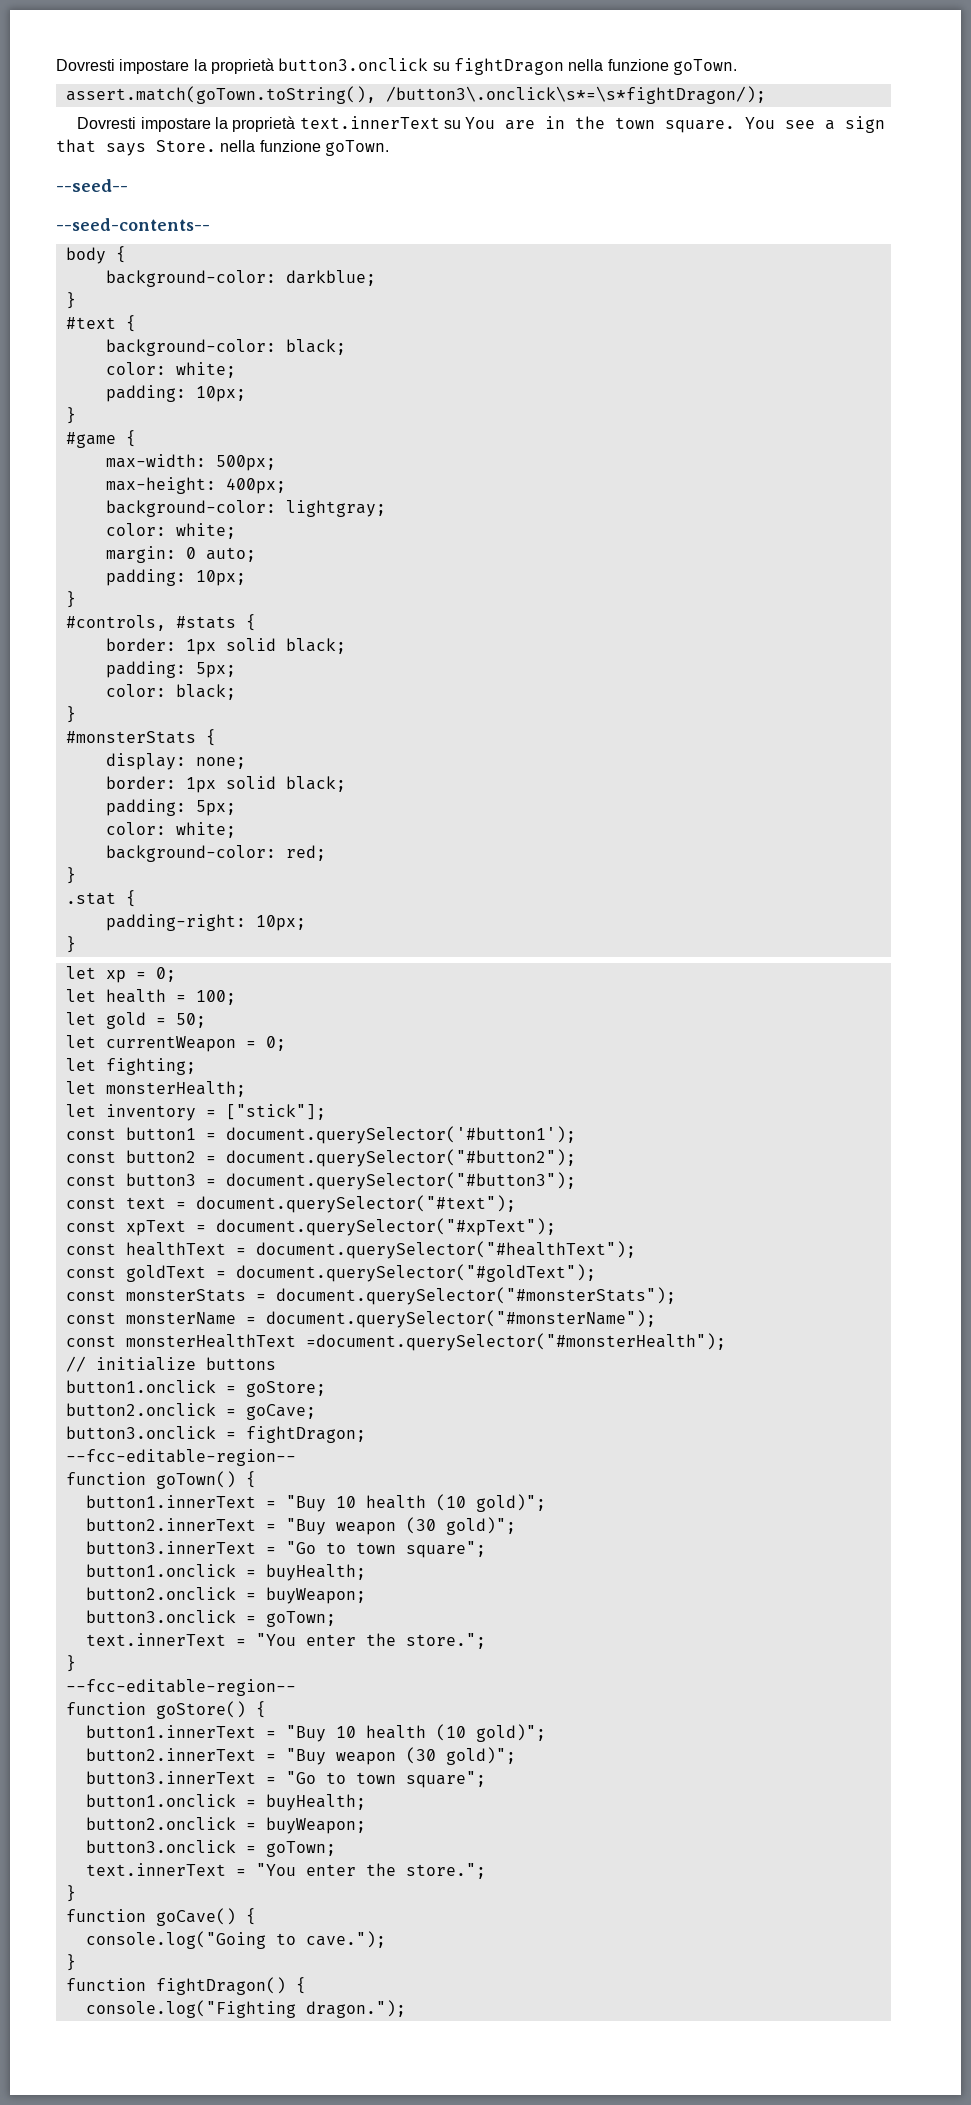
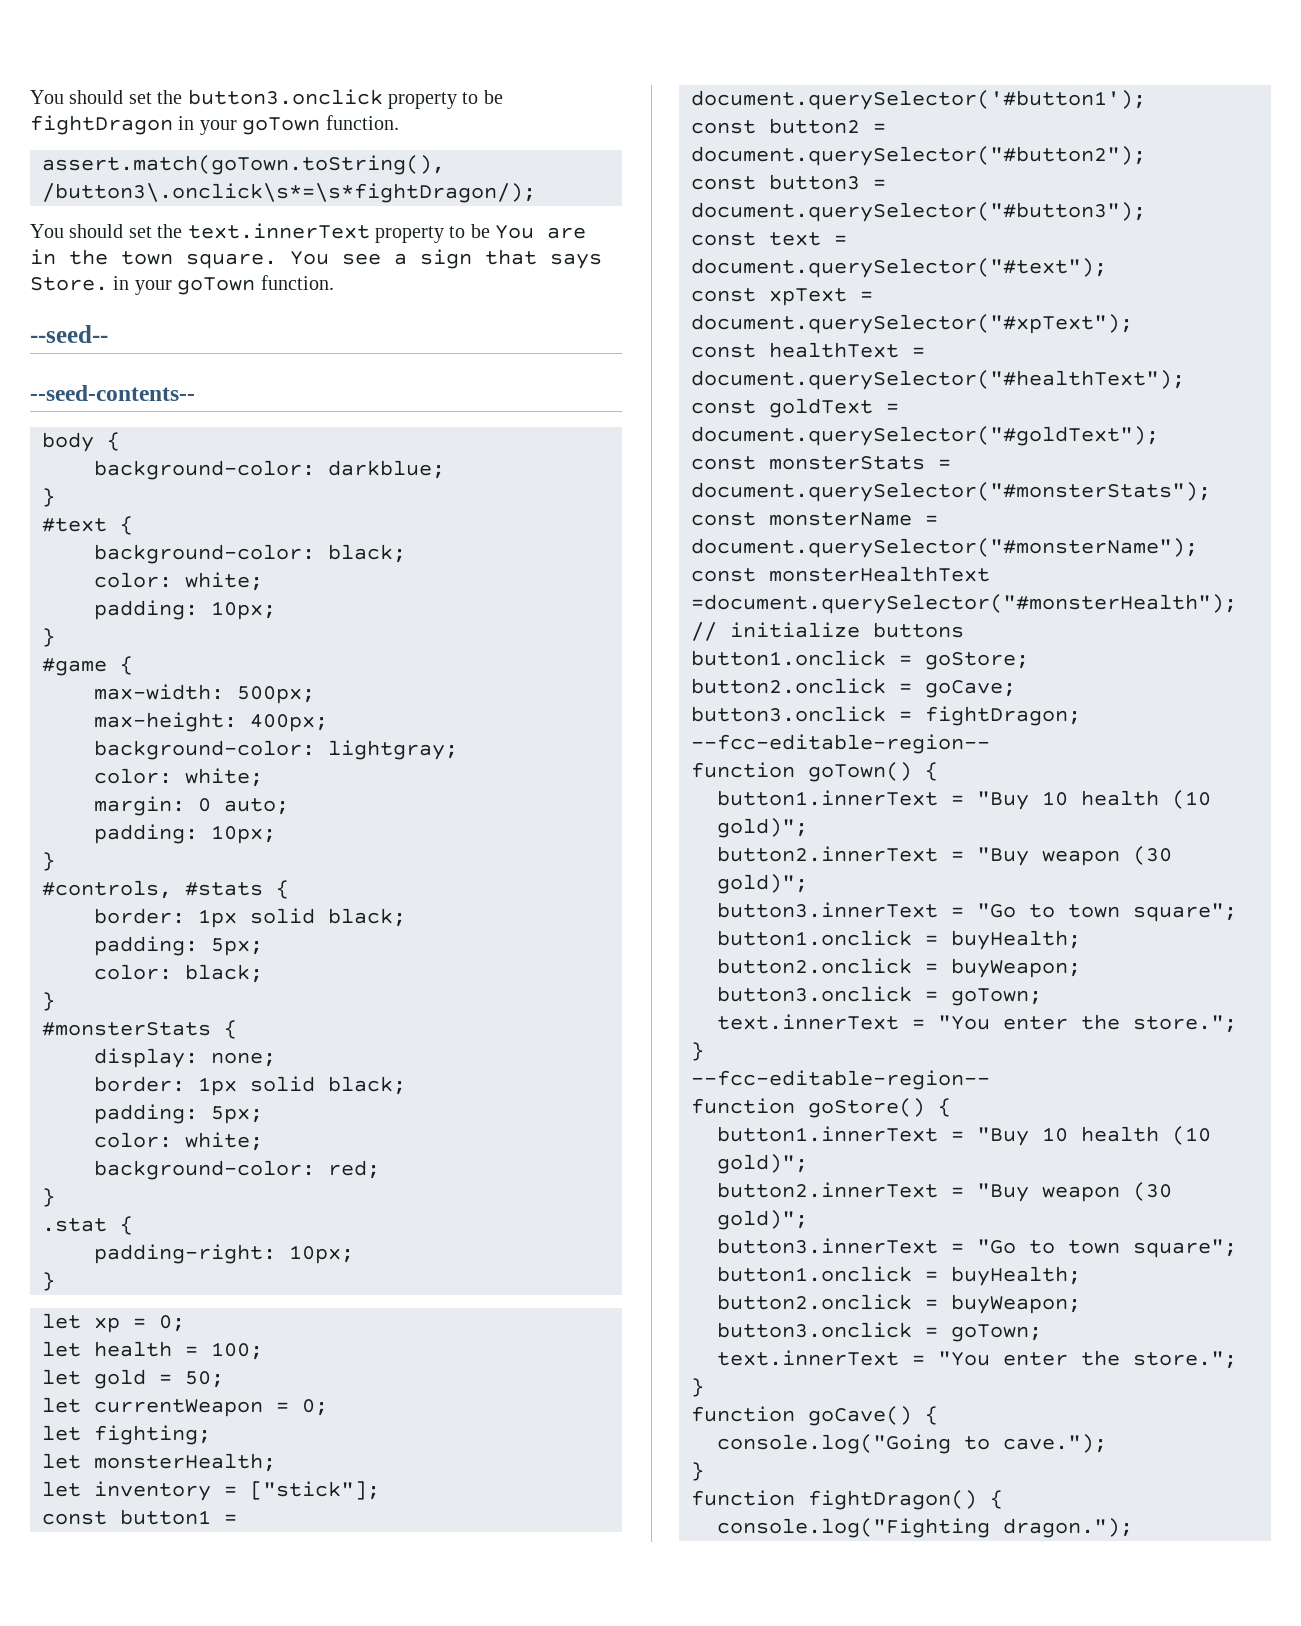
[56,58,737,75] [65,86,766,104] [77,116,462,132] Dovresti impostare la proprietà button3.onclick su fightDragon nella funzione goTown. // assert.match(goTown.toString(), /button3\.onclick\s*=\s*fightDragon/); // Dovresti impostare la proprietà text.innerText su -> [30,89,503,109] [30,115,399,135] [42,155,445,175] [42,183,536,203] [30,223,490,243] You should set the button3.onclick property to be fightDragon in your goTown function. // assert.match(goTown.toString(), /button3\.onclick\s*=\s*fightDragon/); // You should set the text.innerText property to be
[220,140,389,156] nella funzione goTown. -> [113,275,334,295] in your goTown function.

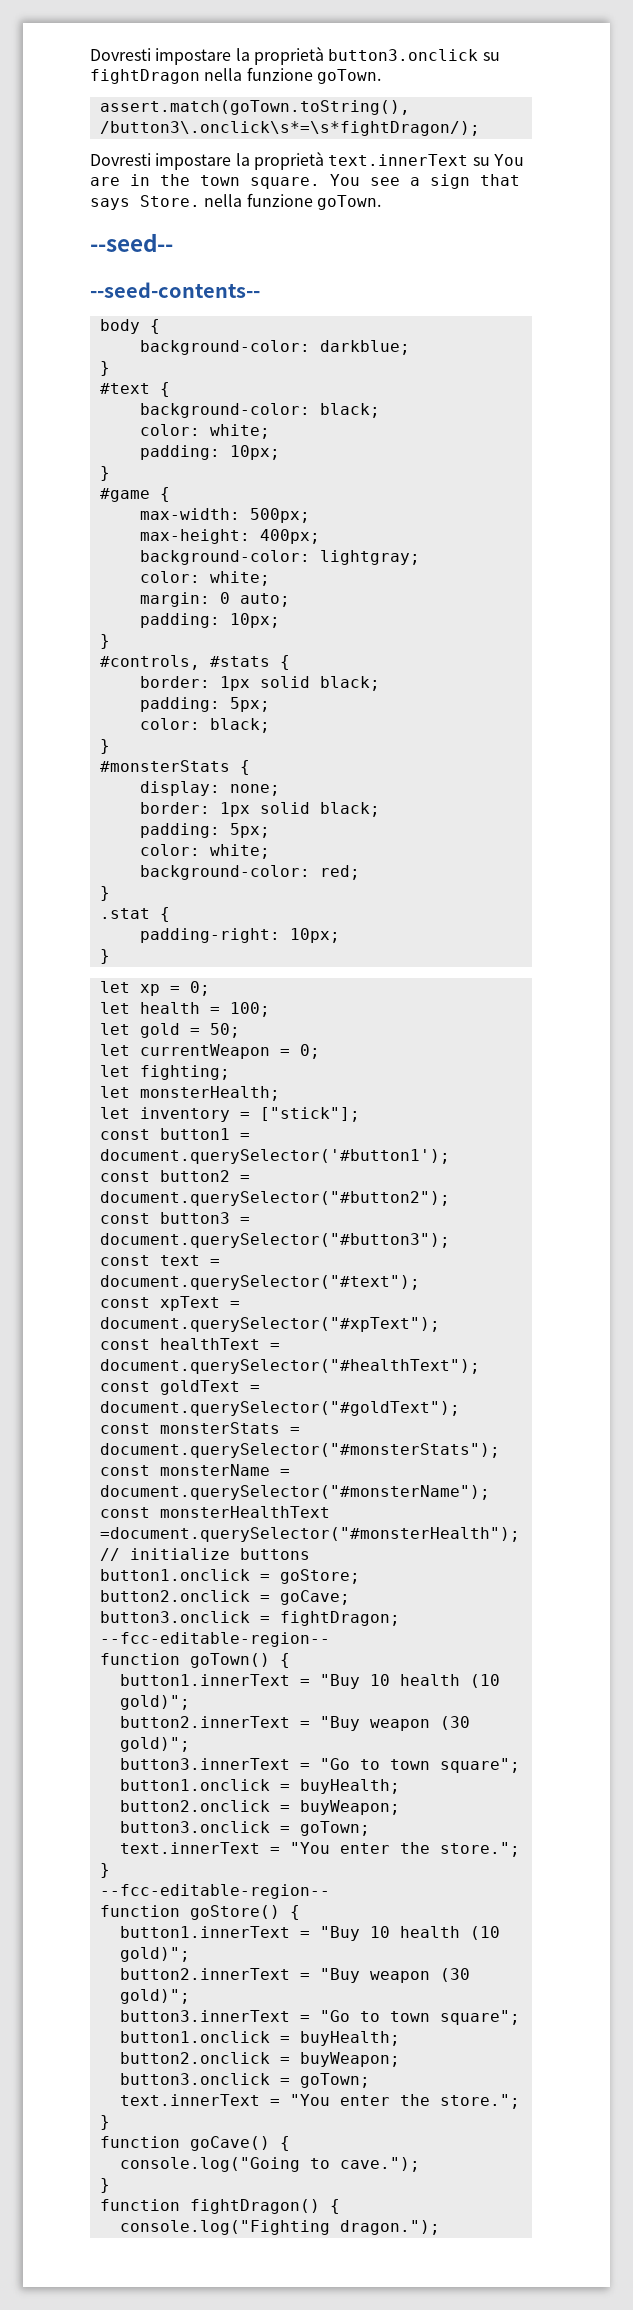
[30,89,503,109] [30,115,399,135] [42,155,445,175] [42,183,536,203] [30,223,490,243] You should set the button3.onclick property to be fightDragon in your goTown function. // assert.match(goTown.toString(), /button3\.onclick\s*=\s*fightDragon/); // You should set the text.innerText property to be -> [90,46,500,65] [90,67,381,84] [99,100,410,115] [99,121,480,136] [90,151,490,170] Dovresti impostare la proprietà button3.onclick su fightDragon nella funzione goTown. // assert.match(goTown.toString(), /button3\.onclick\s*=\s*fightDragon/); // Dovresti impostare la proprietà text.innerText su
[113,275,334,295] in your goTown function. -> [204,193,381,210] nella funzione goTown.

